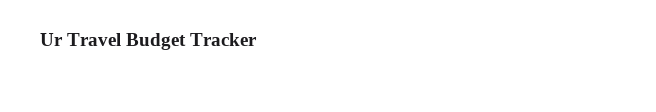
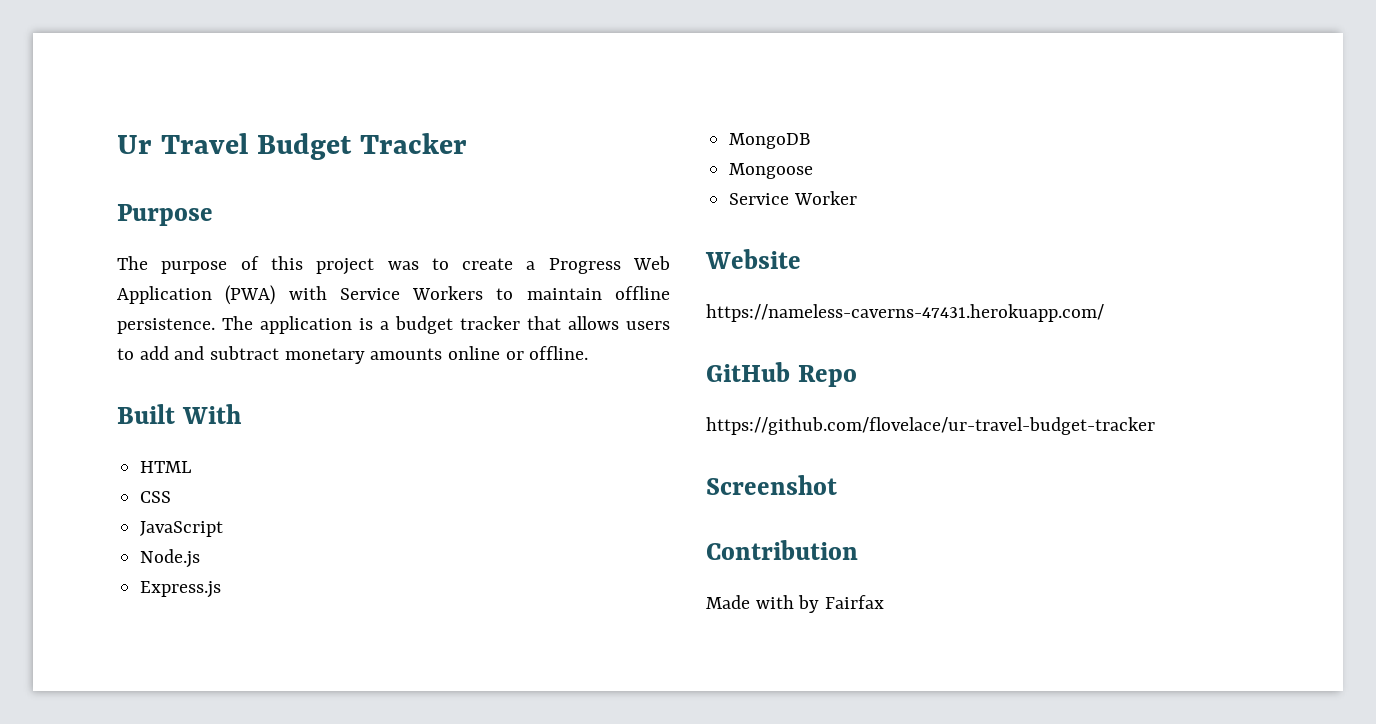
(258, 39) none -> [117,204,213,226] [117,256,671,275] [117,285,670,305] [117,316,670,334] [117,346,589,364] [117,404,242,424] [140,461,192,473] [140,491,172,503] [140,521,224,537] [140,549,201,568] [140,581,222,598] [729,133,811,149] [729,163,814,179] [729,191,857,205] [705,249,801,269] [706,304,1104,322] [706,362,857,387] [706,417,1155,435] [706,475,837,495] [706,540,858,560] [706,595,885,613] // Purpose // The purpose of this project was to create a Progress Web Application (PWA) with Service Workers to maintain offline persistence. The application is a budget tracker that allows users to add and subtract monetary amounts online or offline. // Built With // HTML // CSS // JavaScript // Node.js // Express.js // MongoDB // Mongoose // Service Worker // Website // https://nameless-caverns-47431.herokuapp.com/ // GitHub Repo // https://github.com/flovelace/ur-travel-budget-tracker // Screenshot // Contribution // Made with by Fairfax

